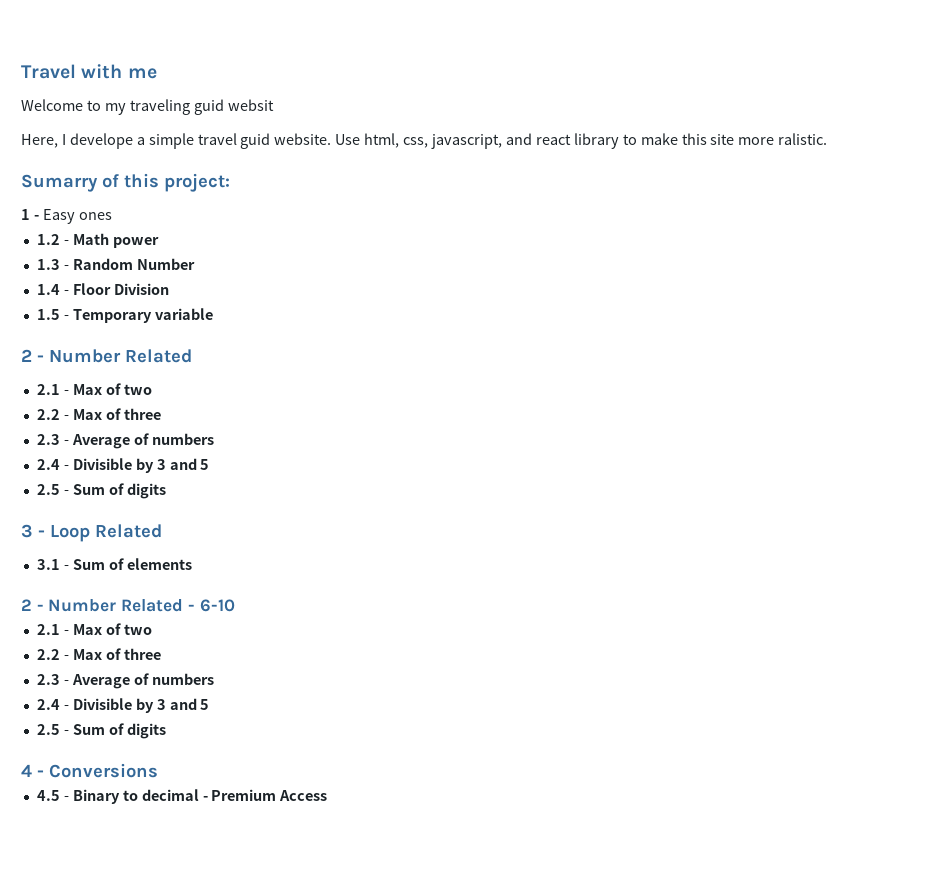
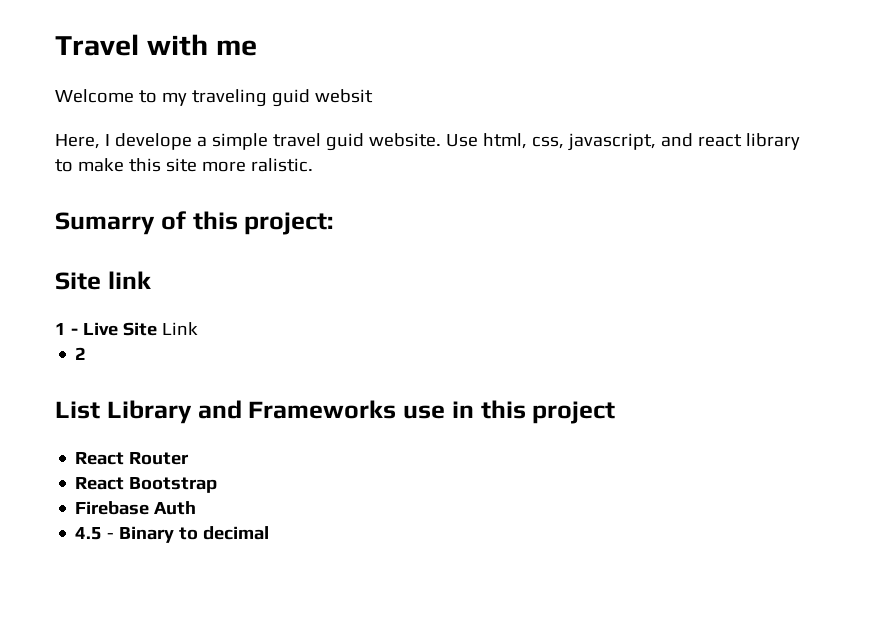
(230, 182) none -> [55,271,151,290] // Site link
[42,209,112,224] [36,233,159,248] [36,258,195,270] [36,283,169,295] [36,308,213,323] [21,349,192,363] [36,383,152,395] [36,408,161,420] [36,433,214,449] [36,458,210,473] [36,483,166,499] [21,524,162,542] [36,558,192,570] [21,599,235,612] [36,623,152,635] [36,648,161,660] [36,673,214,689] [36,698,210,713] [36,723,166,739] [21,763,158,778] Easy ones // 1.2 - Math power // 1.3 - Random Number // 1.4 - Floor Division // 1.5 - Temporary variable // 2 - Number Related // 2.1 - Max of two // 2.2 - Max of three // 2.3 - Average of numbers // 2.4 - Divisible by 3 and 5 // 2.5 - Sum of digits // 3 - Loop Related // 3.1 - Sum of elements // 2 - Number Related - 6-10 // 2.1 - Max of two // 2.2 - Max of three // 2.3 - Average of numbers // 2.4 - Divisible by 3 and 5 // 2.5 - Sum of digits // 4 - Conversions -> [82,322,198,336] [75,347,87,360] [55,400,616,424] [75,452,190,465] [75,477,218,493] [75,501,197,515] Live Site Link // 2 // List Library and Frameworks use in this project // React Router // React Bootstrap // Firebase Auth
[202,789,328,801] - Premium Access -> (270, 533) none

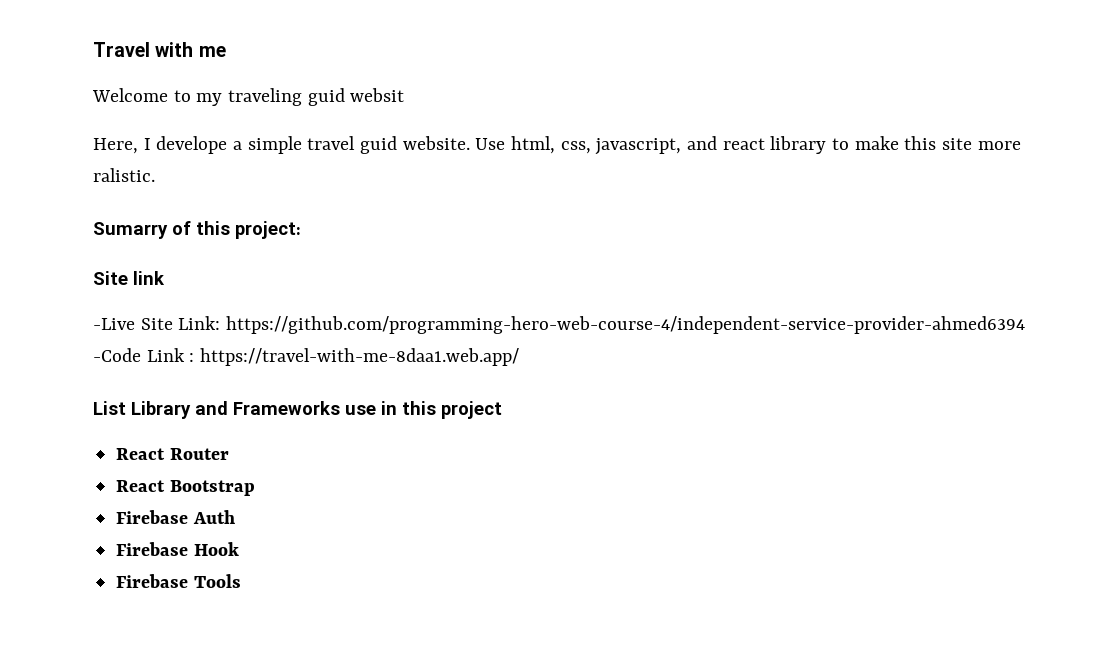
[55,322,157,336] 1 - Live Site -> [93,316,1026,334] [93,348,141,362] -Live Site Link: https://github.com/programming-hero-web-course-4/independent-service-provider-ahmed6394 -Code
[75,347,87,360] // 2 -> [189,348,520,366] : https://travel-with-me-8daa1.web.app/
[75,526,270,543] 4.5 - Binary to decimal -> [116,542,239,556] [116,574,241,588] Firebase Hook // Firebase Tools

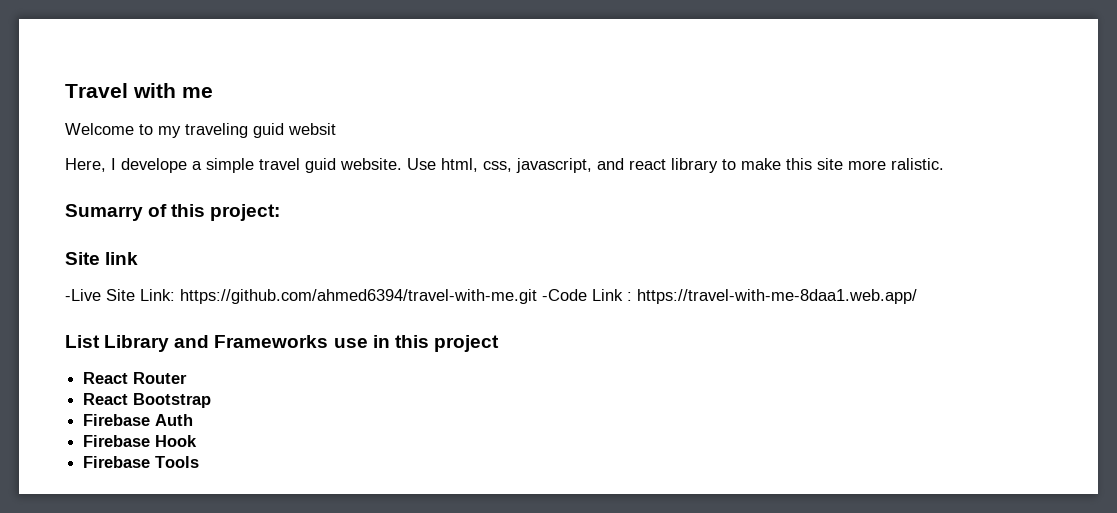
[226,316,1026,334] https://github.com/programming-hero-web-course-4/independent-service-provider-ahmed6394 -> [180,289,537,304] https://github.com/ahmed6394/travel-with-me.git

